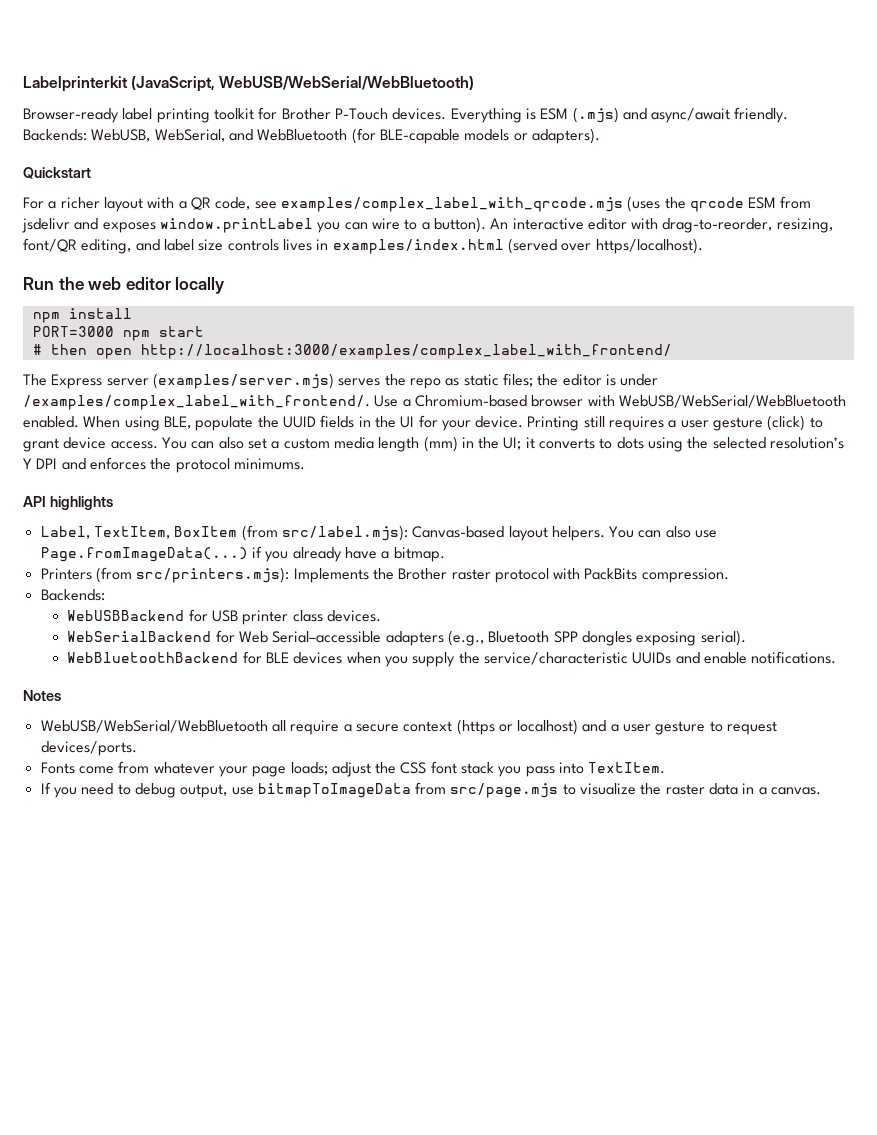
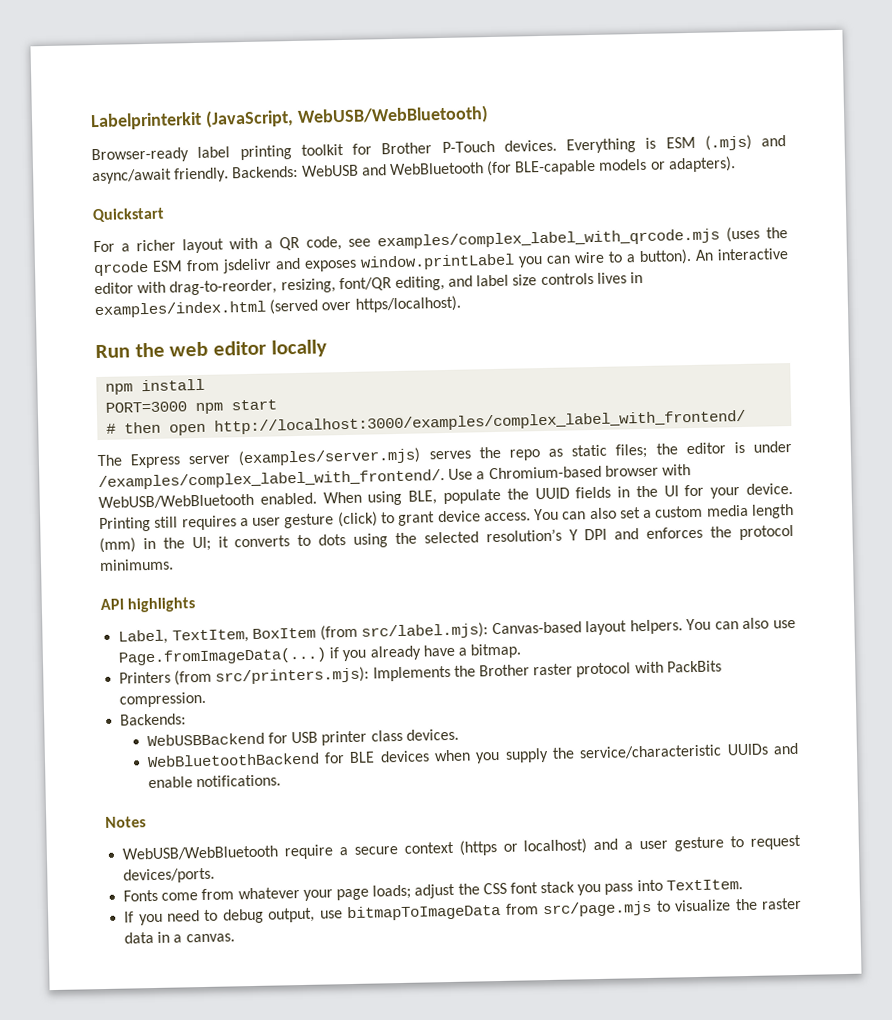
[219,76,475,91] WebUSB/WebSerial/WebBluetooth) -> [296,105,489,126] WebUSB/WebBluetooth)
[91,129,225,142] WebUSB, WebSerial, -> [301,164,359,177] WebUSB
[618,395,846,408] WebUSB/WebSerial/WebBluetooth -> [98,493,254,510] WebUSB/WebBluetooth
[67,630,746,646] // WebSerialBackend for Web Serial–accessible adapters (e.g., Bluetooth SPP dongles exposing serial). -> (459, 734) none
[40,720,286,733] WebUSB/WebSerial/WebBluetooth all -> [122,845,279,861] WebUSB/WebBluetooth

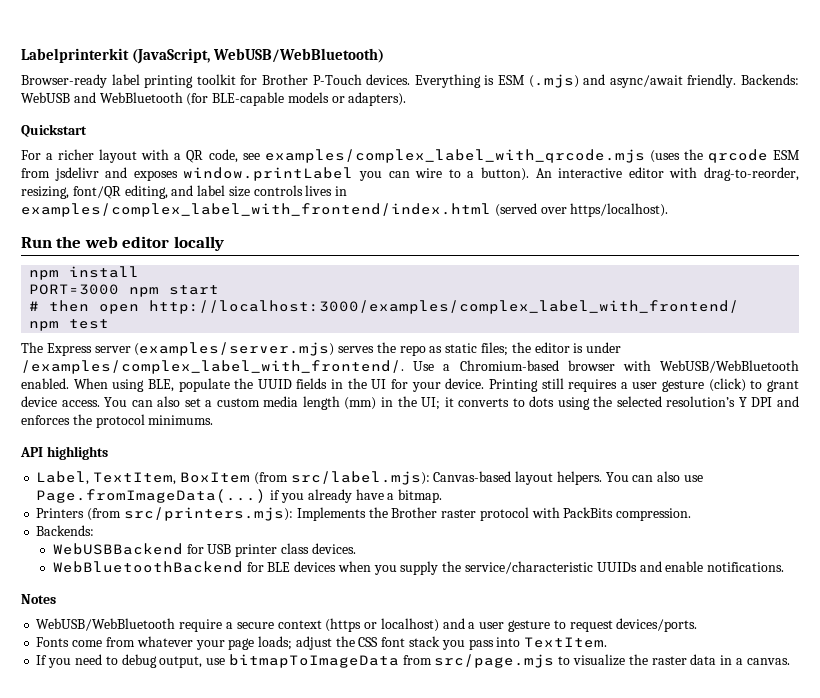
[94,300,267,319] examples/index.html -> [21,203,491,217] examples/complex_label_with_frontend/index.html
(747, 422) none -> [29,319,110,331] // npm test

